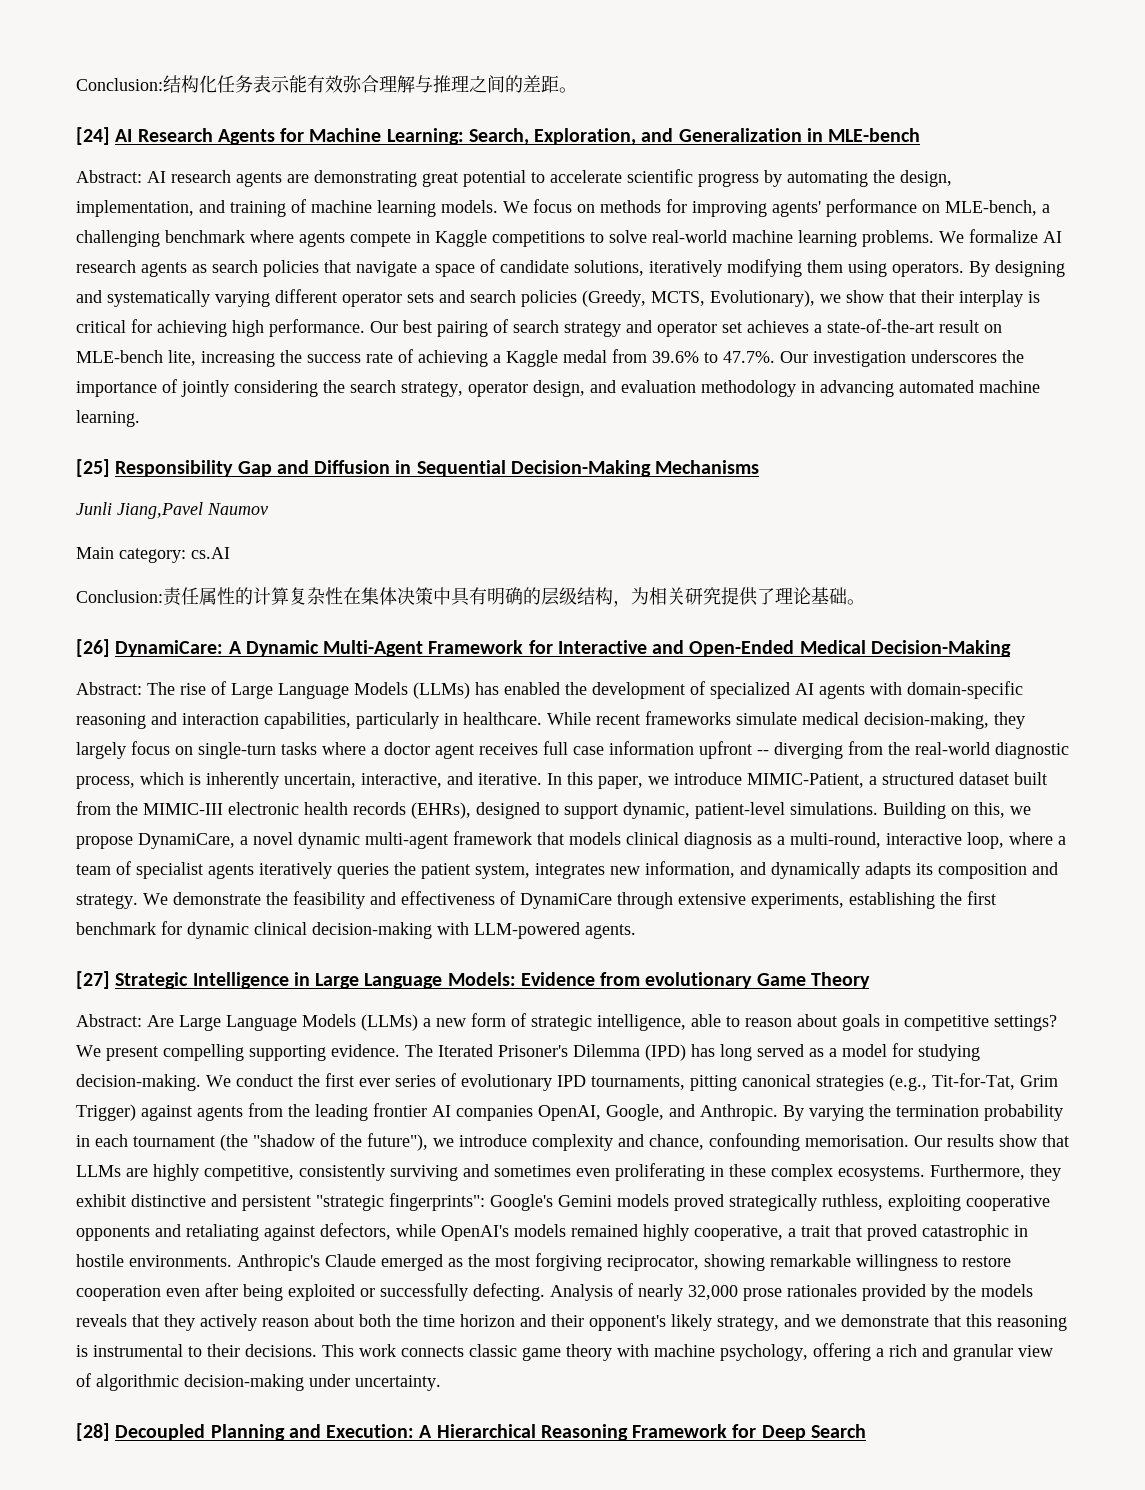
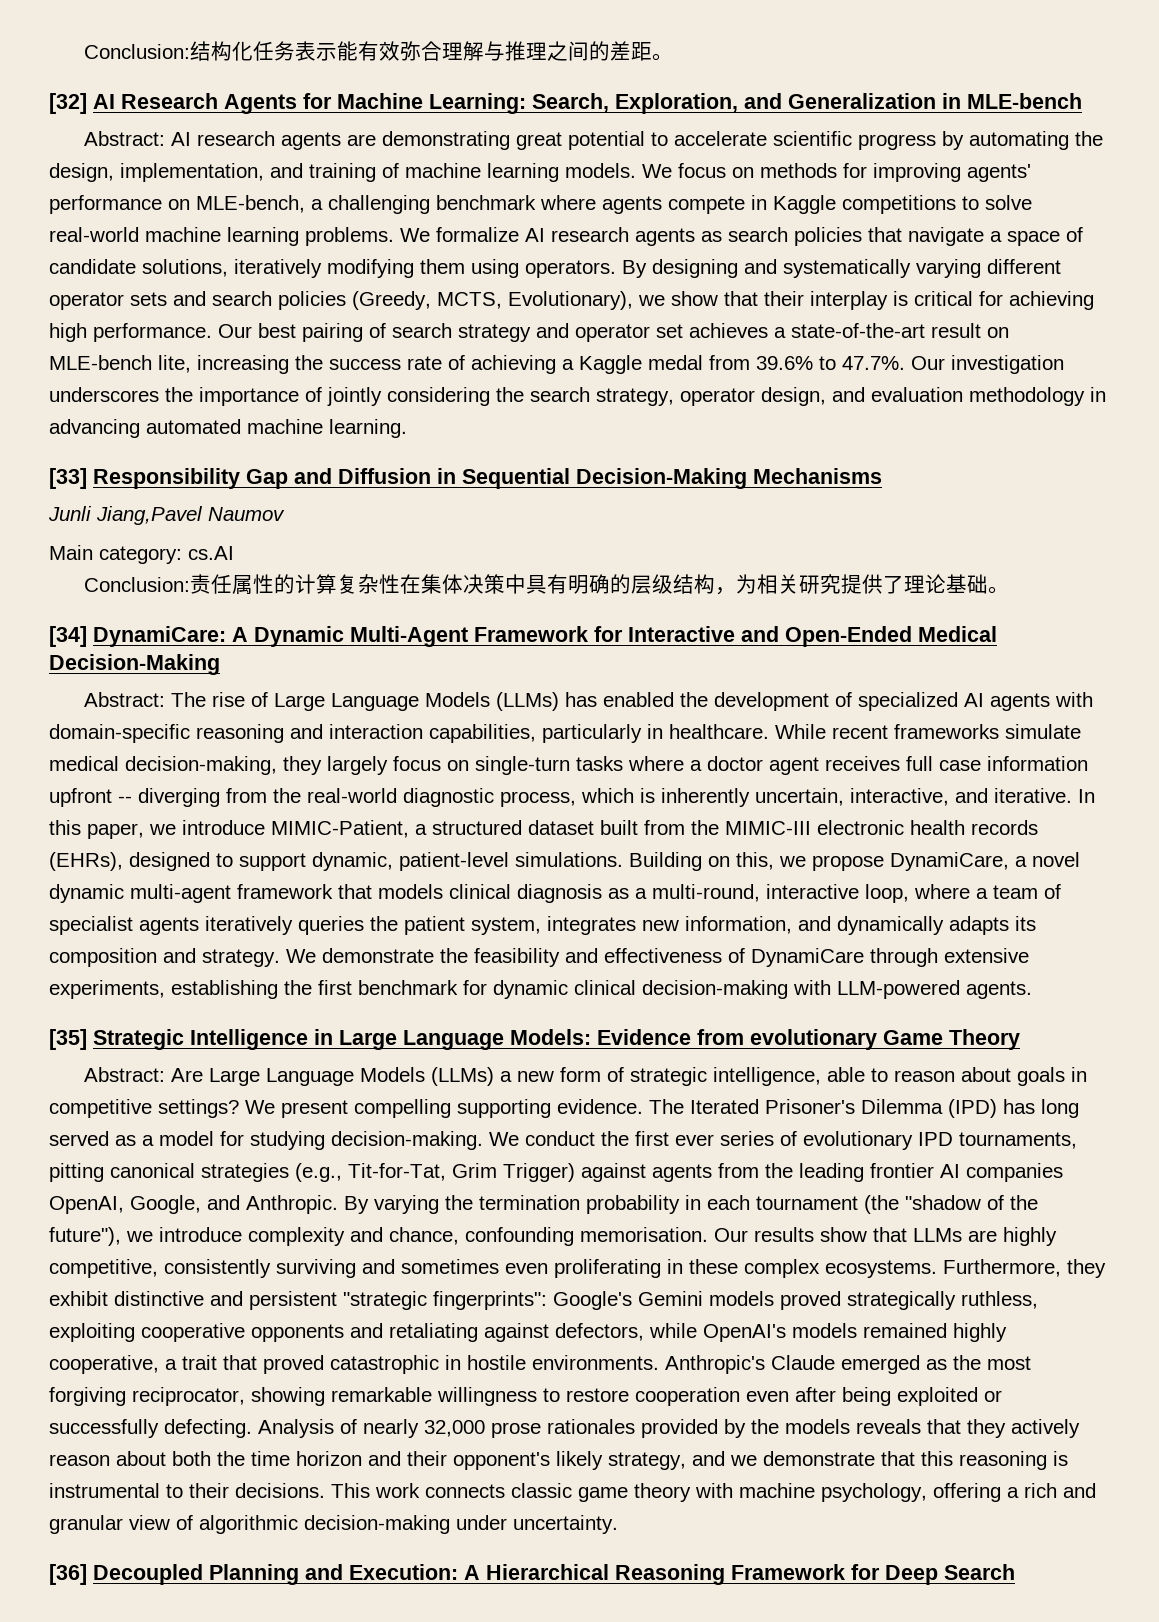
[76,127,110,145] [24] -> [49,93,87,114] [32]
[76,459,110,477] [25] -> [49,468,87,489] [33]
[76,639,110,657] [26] -> [49,626,87,647] [34]
[76,971,110,989] [27] -> [49,1029,87,1050] [35]
[76,1423,110,1441] [28] -> [49,1564,87,1585] [36]

